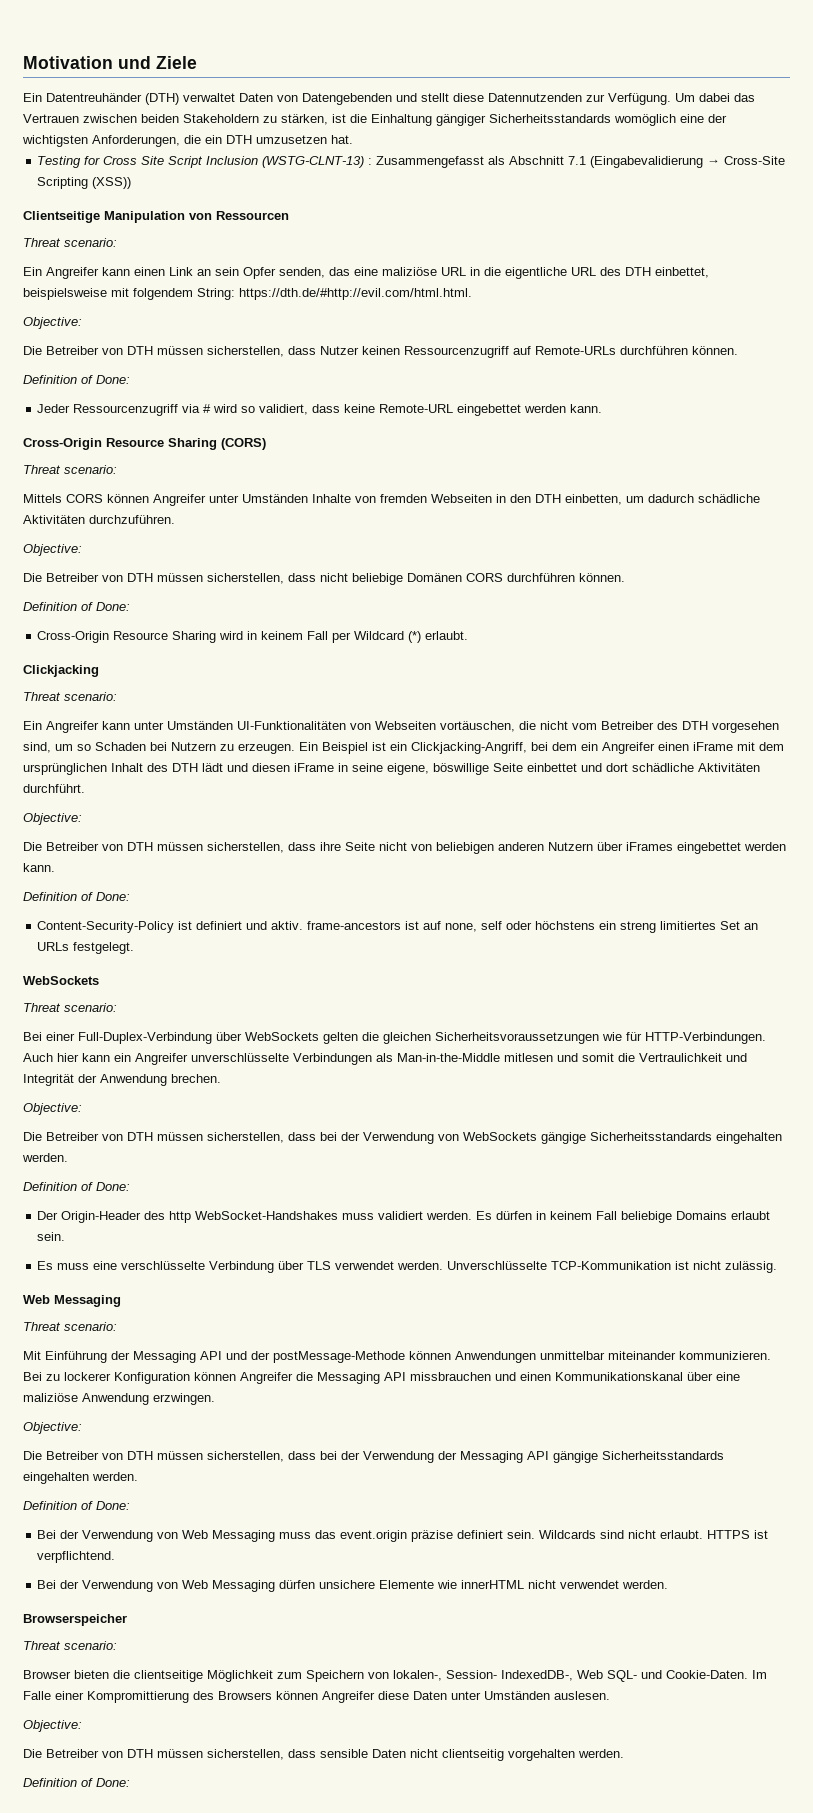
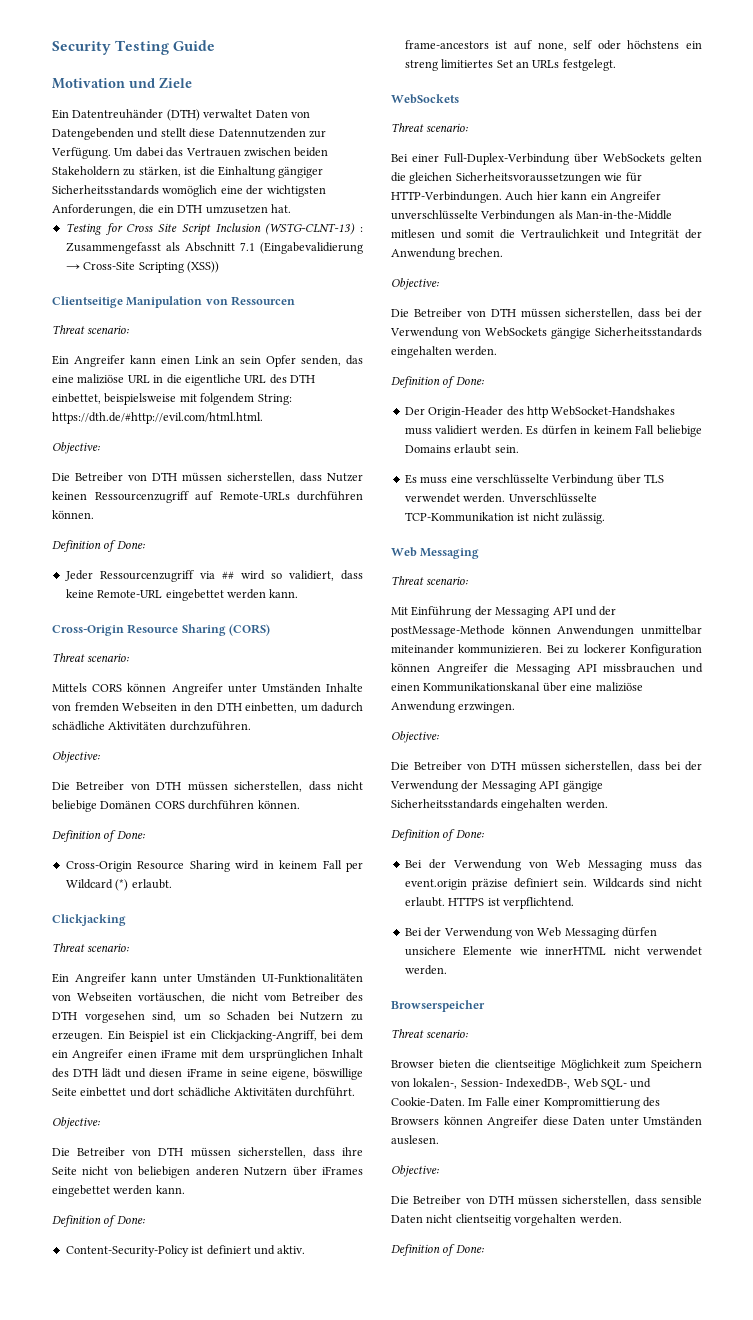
(23, 62) none -> [52,40,216,55] Security Testing Guide //
[203,404,212,413] # -> [221,571,234,579] ##

